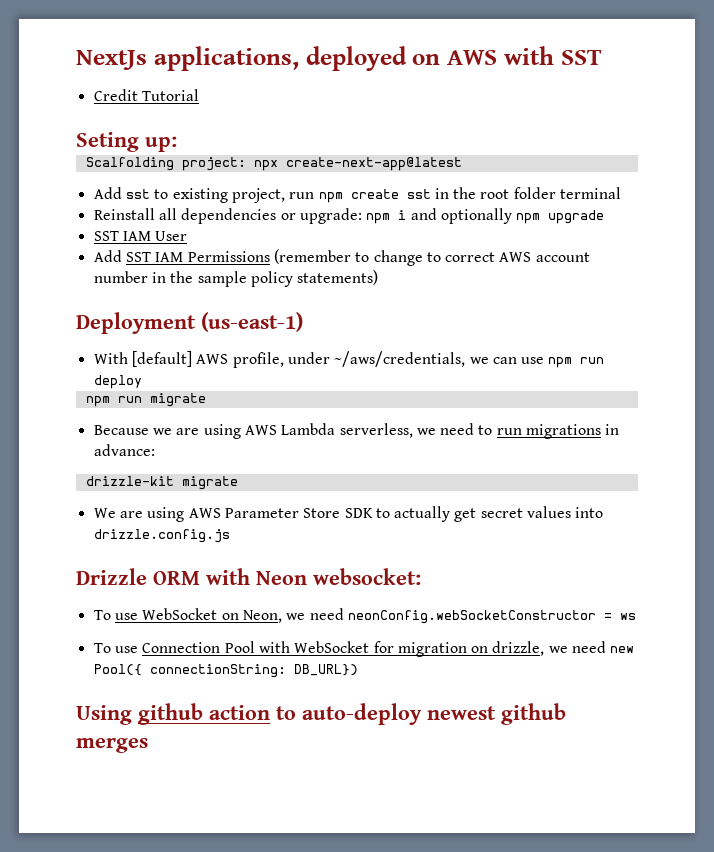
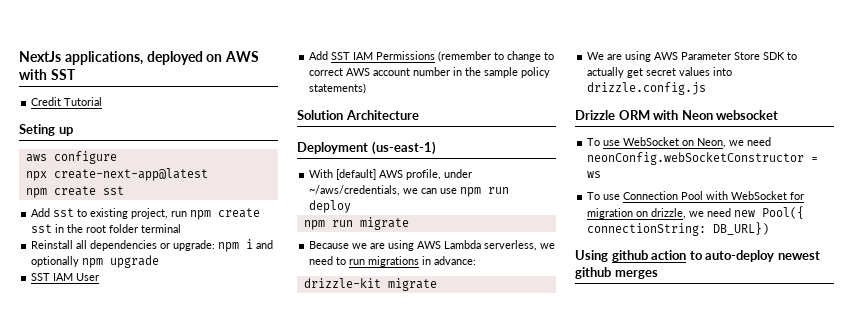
[145,136,177,152] [85,157,246,171] up: // Scalfolding project: -> [58,127,73,136] [25,151,117,164] up // aws configure //
(462, 164) none -> [25,186,124,198] // npm create sst
(379, 277) none -> [297,110,419,120] // Solution Architecture
[313,568,421,585] websocket: -> [716,110,779,120] websocket

